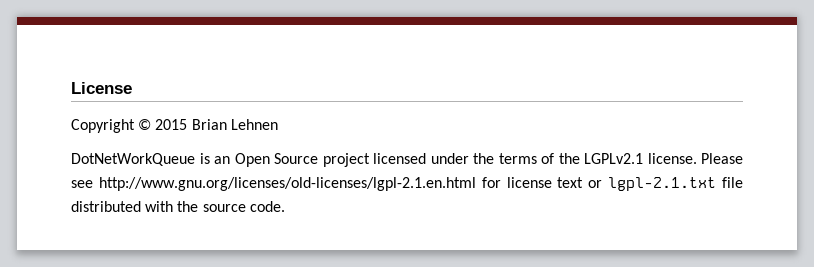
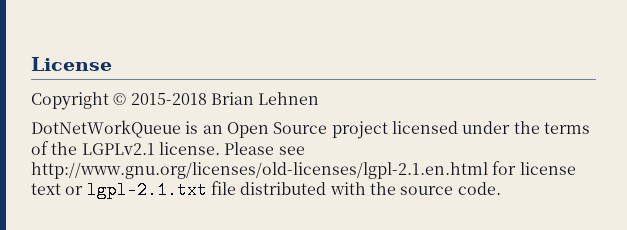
[155,119,188,130] 2015 -> [130,93,207,105] 2015-2018

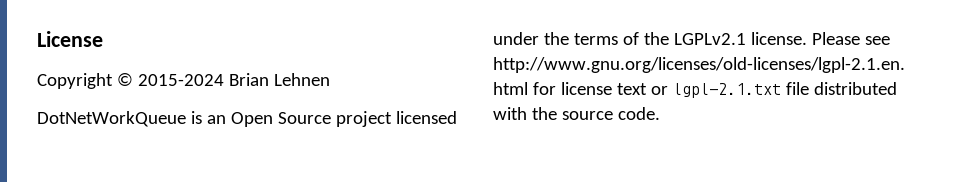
[130,93,207,105] 2015-2018 -> [137,74,224,86] 2015-2024

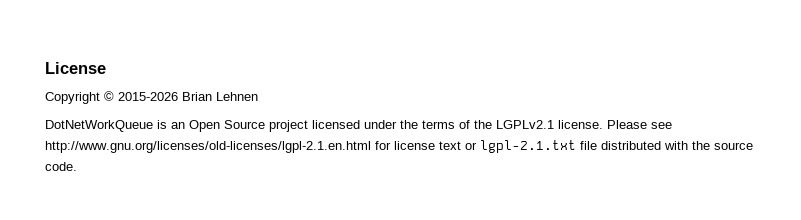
[137,74,224,86] 2015-2024 -> [118,92,178,101] 2015-2026

